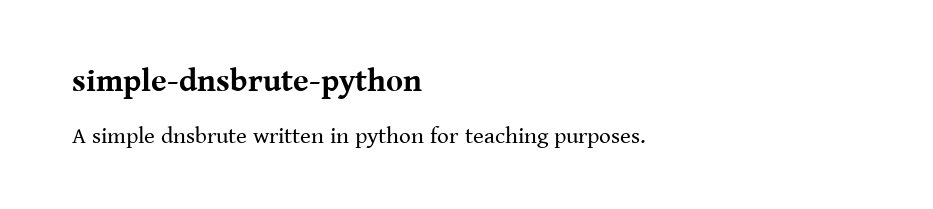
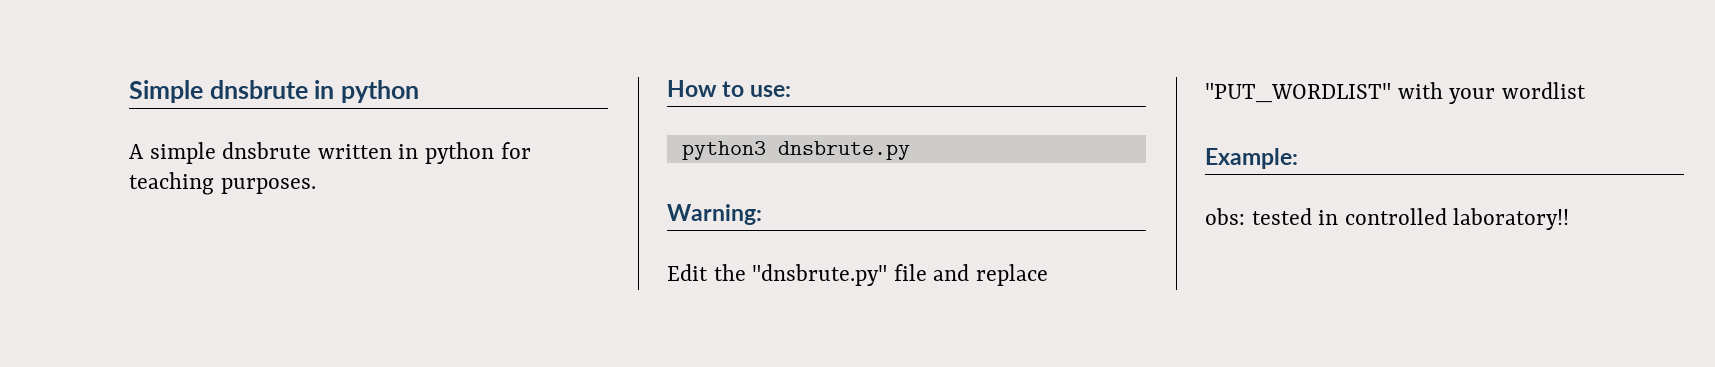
[72,67,422,99] simple-dnsbrute-python -> [129,80,419,103] Simple dnsbrute in python
(646, 140) none -> [667,80,792,97] [681,141,910,160] [667,204,762,225] [667,264,1049,286] [1205,82,1586,104] [1205,148,1298,169] [1205,208,1570,230] // How to use: // python3 dnsbrute.py // Warning: // Edit the "dnsbrute.py" file and replace "PUT_WORDLIST" with your wordlist // Example: // obs: tested in controlled laboratory!!

